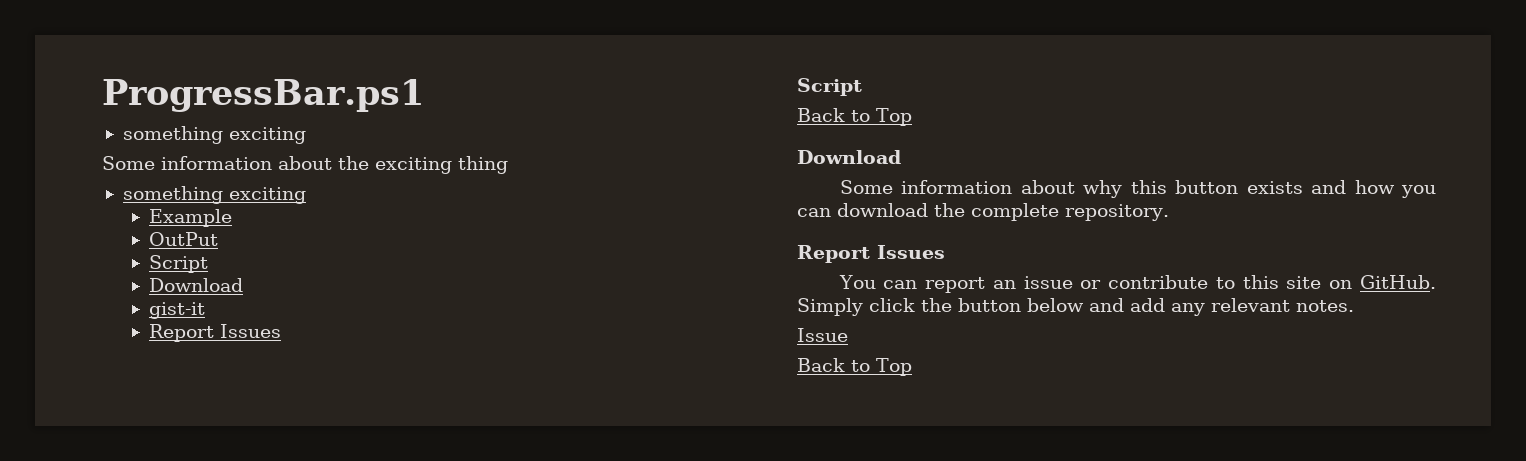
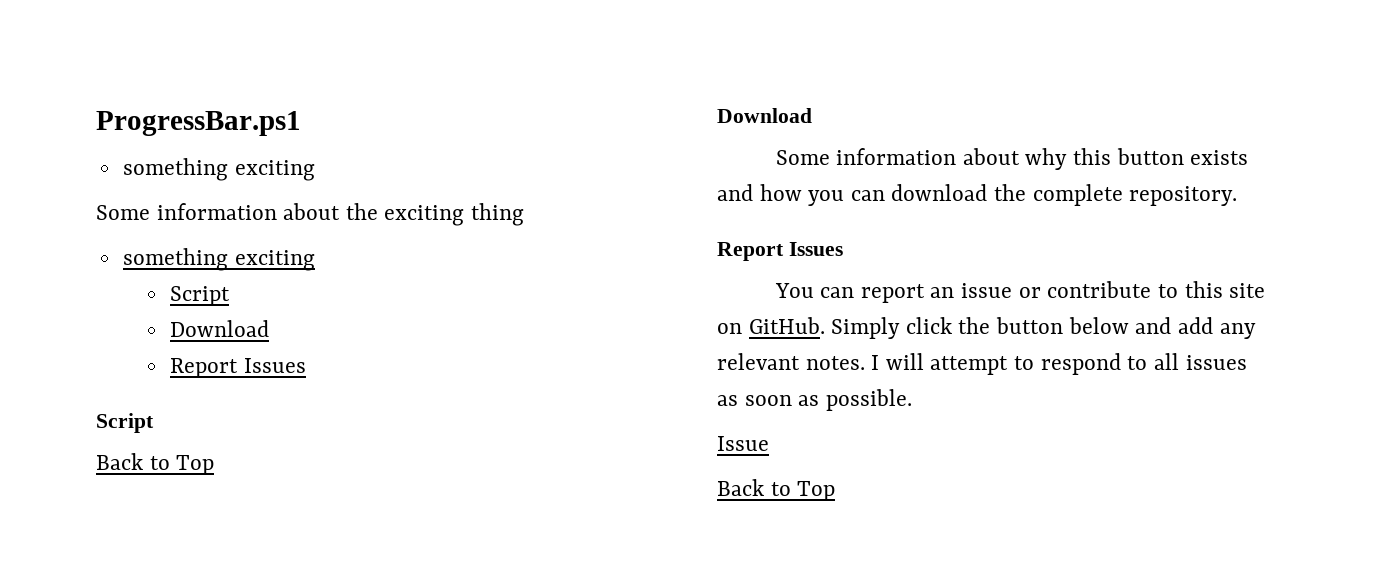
[148,209,232,227] [148,232,218,246] // Example // OutPut -> (315, 260) none
[148,302,205,319] // gist-it -> (270, 328) none
(1354, 306) none -> [871,353,1247,375] [717,389,912,411] I will attempt to respond to all issues as soon as possible.

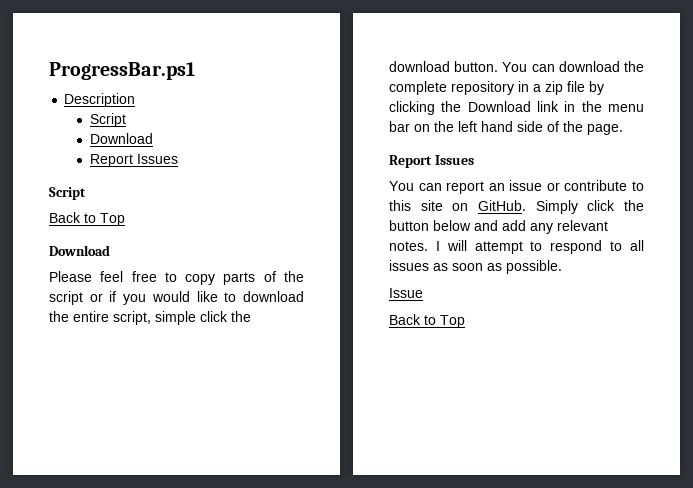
[122,158,315,181] [96,203,525,226] [122,248,315,271] something exciting // Some information about the exciting thing // something exciting -> [64,93,136,107] Description
[775,148,1249,170] [717,184,1238,206] Some information about why this button exists and how you can download the complete repository. -> [49,271,304,285] [49,291,304,305] [49,311,251,325] [389,61,644,72] [389,81,604,95] [389,101,644,115] [389,121,623,135] Please feel free to copy parts of the script or if you would like to download the entire script, simple click the download button. You can download the complete repository in a zip file by clicking the Download link in the menu bar on the left hand side of the page.

